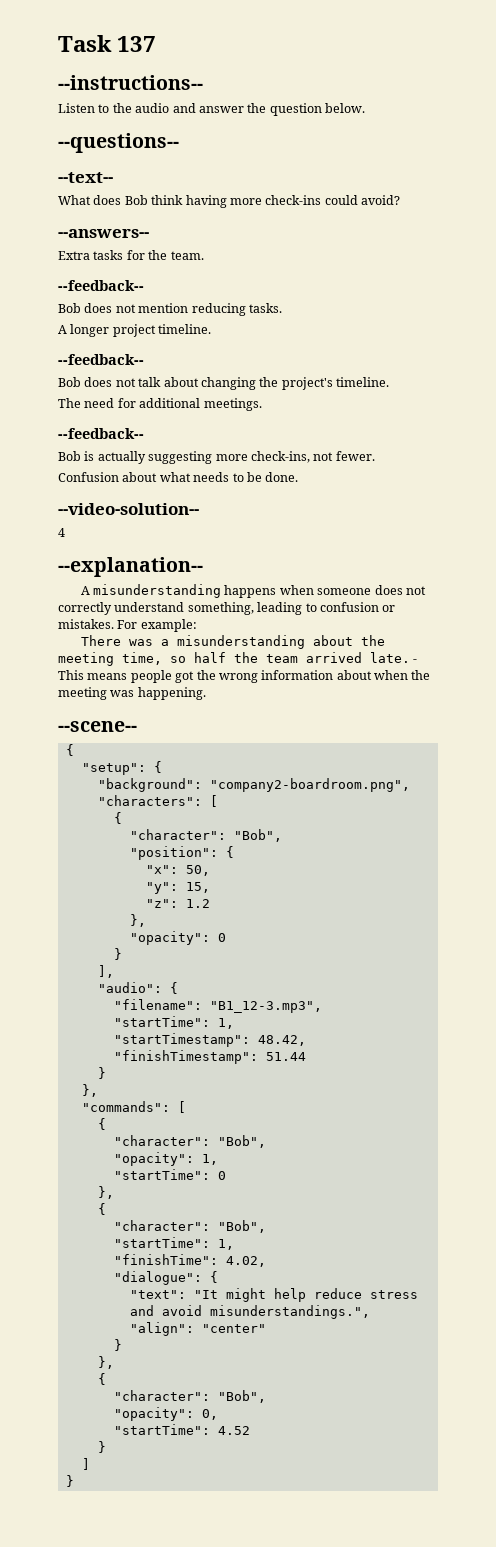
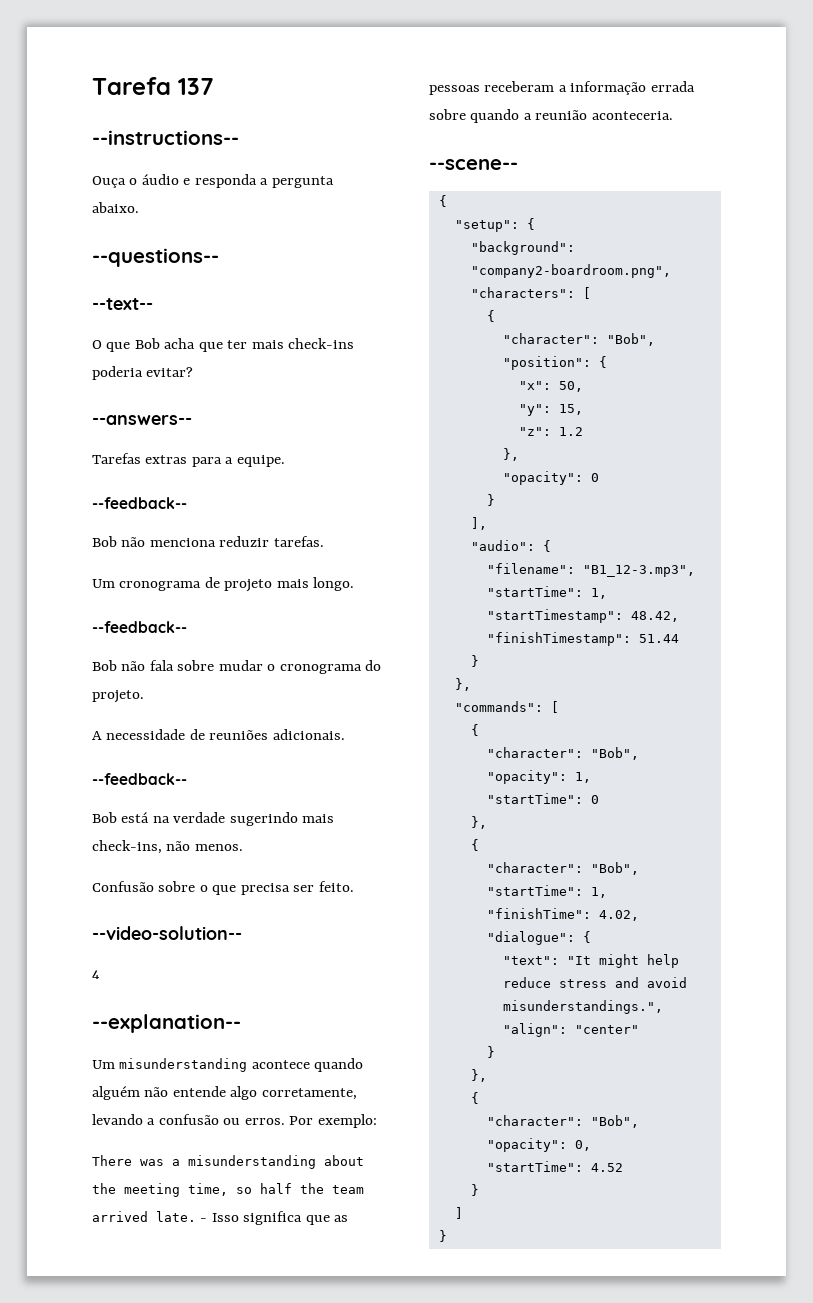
[58,35,112,52] Task -> [92,77,171,95] Tarefa
[58,103,365,116] [58,133,179,153] [58,172,113,183] [58,195,400,208] [58,229,149,238] [58,250,204,260] [58,280,144,291] [58,303,282,316] [58,324,212,337] [58,354,144,365] [58,377,389,390] [58,398,262,411] [58,428,144,439] [58,451,375,464] [58,472,299,482] [58,503,199,515] [58,528,65,537] [58,557,203,577] [80,584,426,598] [58,602,396,615] [58,619,197,632] Listen to the audio and answer the question below. // --questions-- // --text-- // What does Bob think having more check-ins could avoid? // --answers-- // Extra tasks for the team. // --feedback-- // Bob does not mention reducing tasks. // A longer project timeline. // --feedback-- // Bob does not talk about changing the project's timeline. // The need for additional meetings. // --feedback-- // Bob is actually suggesting more check-ins, not fewer. // Confusion about what needs to be done. // --video-solution-- // 4 // --explanation-- // A misunderstanding happens when someone does not correctly understand something, leading to confusion or mistakes. For example: -> [92,174,334,188] [92,202,139,213] [92,248,219,267] [92,298,153,310] [92,338,355,352] [92,366,194,380] [92,415,192,425] [92,453,285,467] [92,497,187,509] [92,536,324,547] [92,577,355,592] [92,621,187,633] [92,660,382,674] [92,690,144,703] [92,729,345,740] [92,773,187,785] [92,812,335,826] [92,840,243,854] [92,881,354,895] [92,926,242,940] [92,970,100,979] [92,1014,241,1033] [92,1058,364,1072] [92,1086,357,1100] [92,1114,377,1128] Ouça o áudio e responda a pergunta abaixo. // --questions-- // --text-- // O que Bob acha que ter mais check-ins poderia evitar? // --answers-- // Tarefas extras para a equipe. // --feedback-- // Bob não menciona reduzir tarefas. // Um cronograma de projeto mais longo. // --feedback-- // Bob não fala sobre mudar o cronograma do projeto. // A necessidade de reuniões adicionais. // --feedback-- // Bob está na verdade sugerindo mais check-ins, não menos. // Confusão sobre o que precisa ser feito. // --video-solution-- // 4 // --explanation-- // Um misunderstanding acontece quando alguém não entende algo corretamente, levando a confusão ou erros. Por exemplo:
[58,670,431,683] [58,687,206,700] This means people got the wrong information about when the meeting was happening. -> [211,1211,349,1225] [429,81,695,95] [429,109,673,123] Isso significa que as pessoas receberam a informação errada sobre quando a reunião aconteceria.

